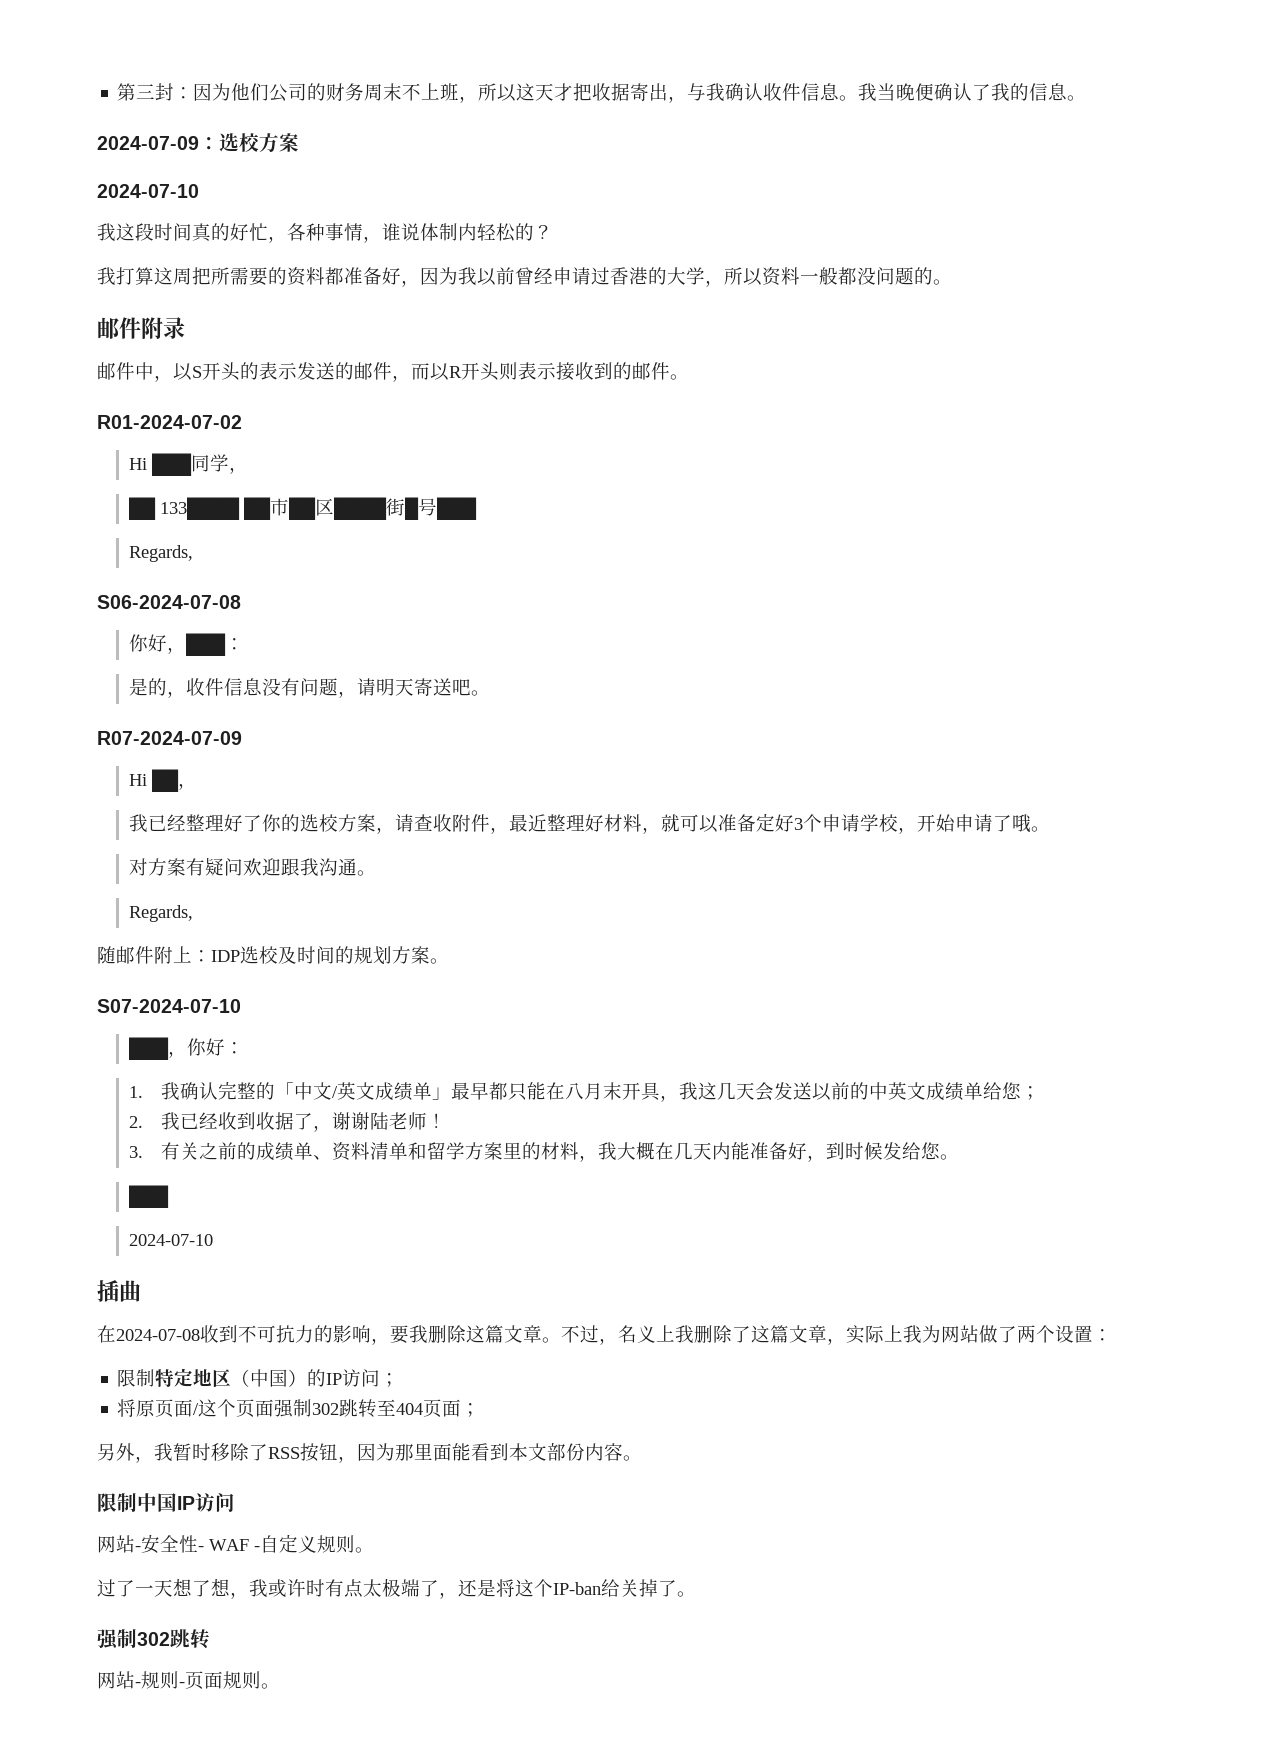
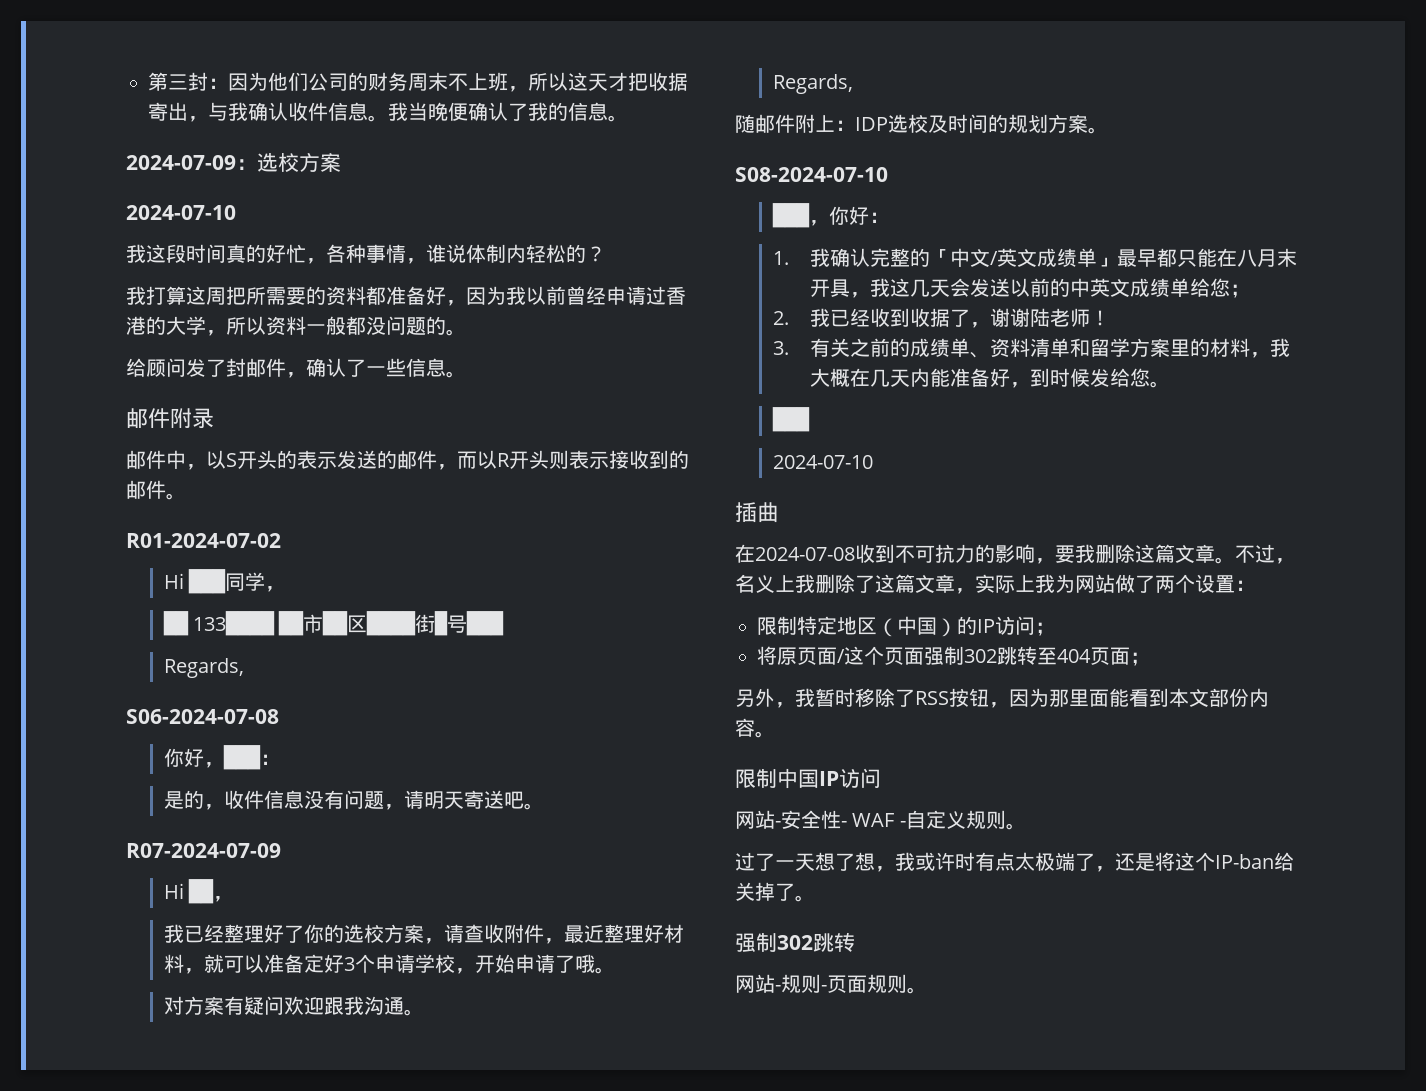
(952, 282) none -> [126,358,466,378] // 给顾问发了封邮件，确认了一些信息。
[97,999,241,1013] S07-2024-07-10 -> [735,167,888,182] S08-2024-07-10

